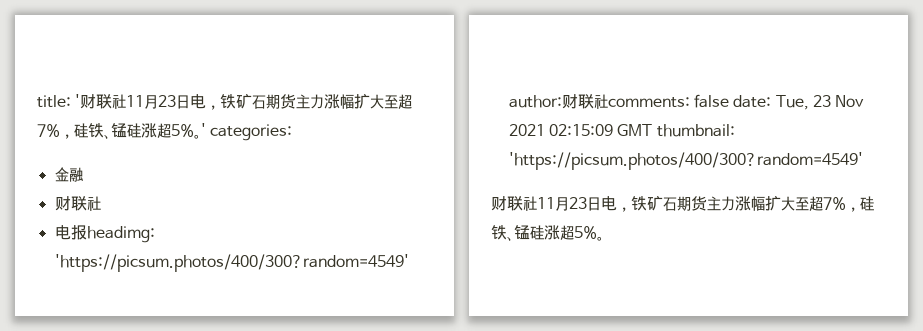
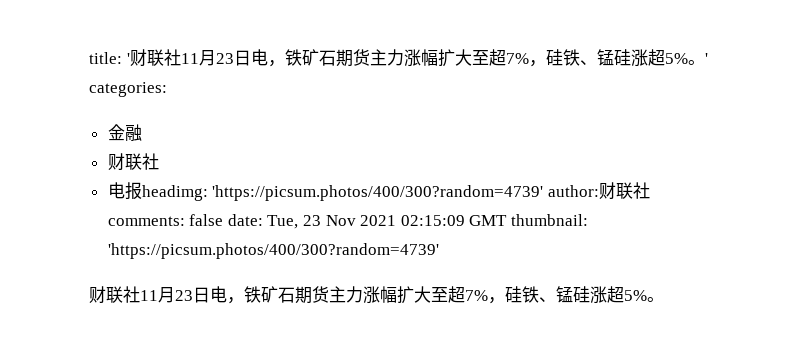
[54,254,409,272] 'https://picsum.photos/400/300?random=4549' -> [212,185,544,201] 'https://picsum.photos/400/300?random=4739'
[508,152,863,170] 'https://picsum.photos/400/300?random=4549' -> [107,243,439,259] 'https://picsum.photos/400/300?random=4739'

